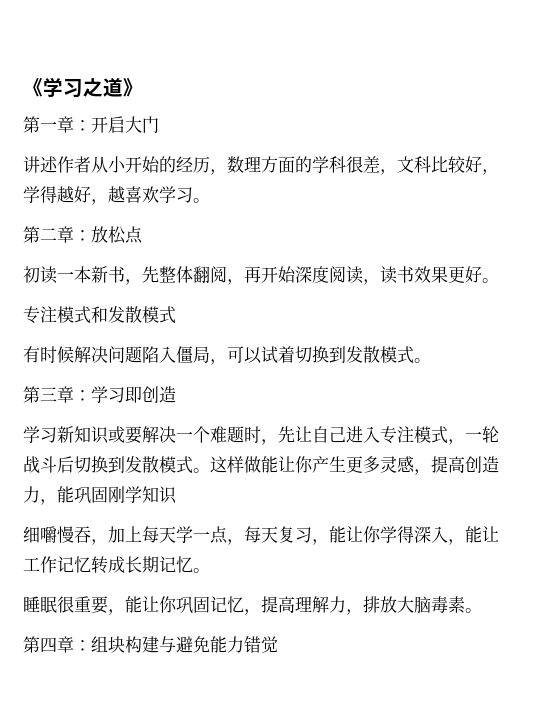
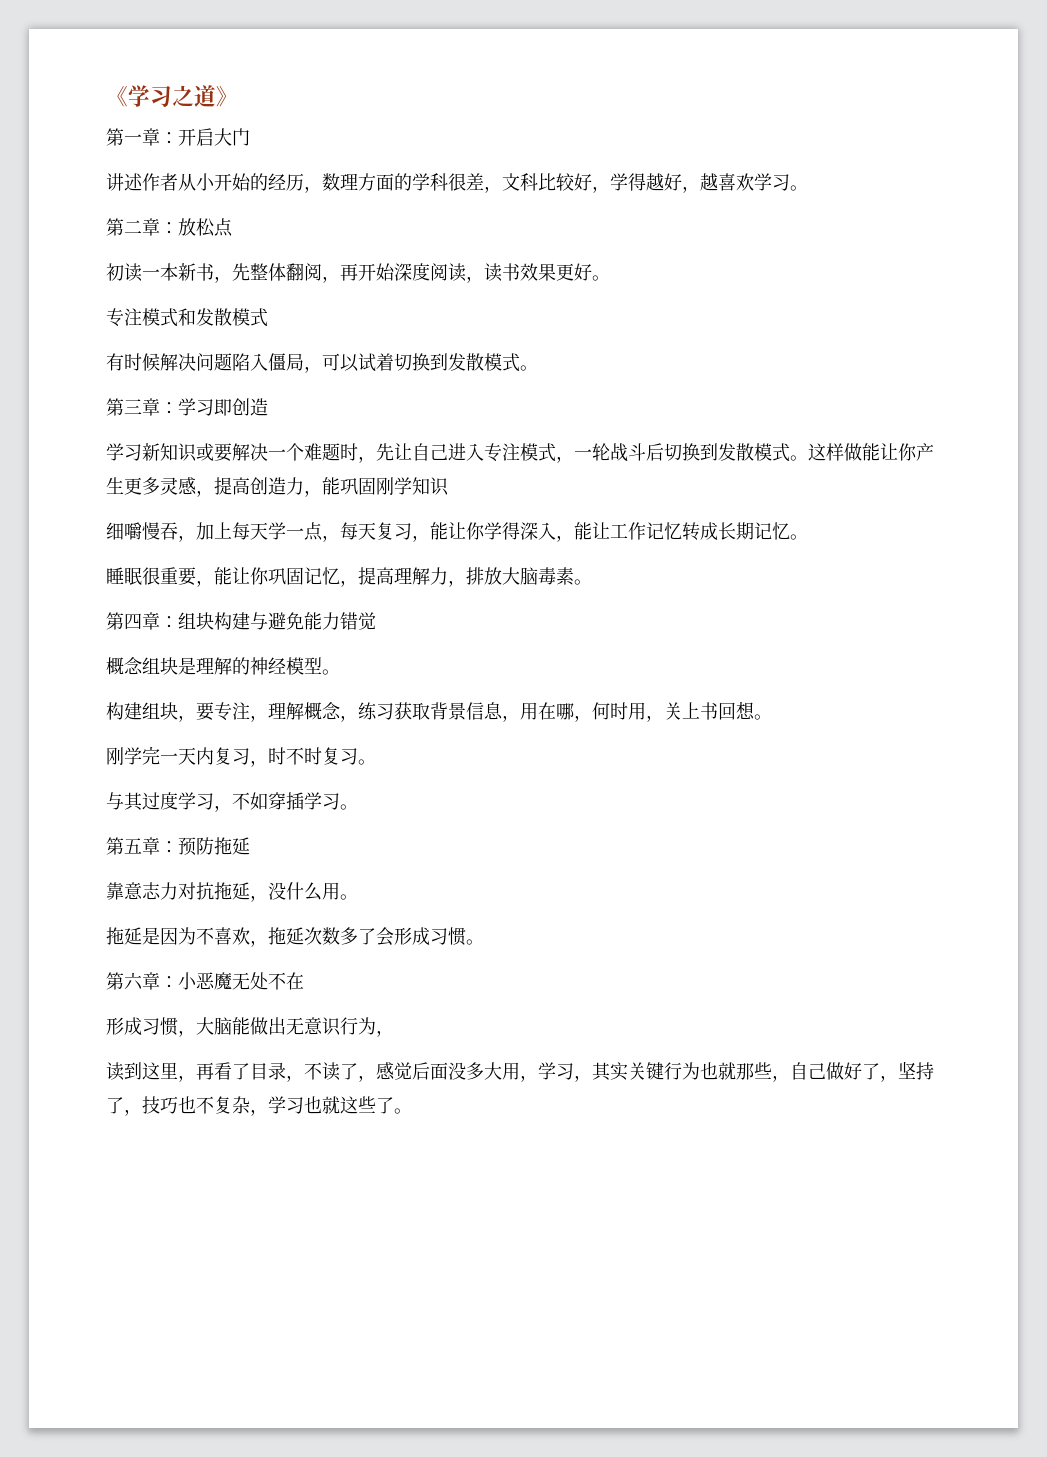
(278, 644) none -> [106,657,340,675] [106,701,772,722] [106,746,376,767] [106,792,358,812] [106,837,250,856] [106,882,358,902] [106,927,484,947] [106,972,304,990] [106,1017,394,1037] [106,1061,934,1082] [106,1096,412,1116] // 概念组块是理解的神经模型。 // 构建组块，要专注，理解概念，练习获取背景信息，用在哪，何时用，关上书回想。 // 刚学完一天内复习，时不时复习。 // 与其过度学习，不如穿插学习。 // 第五章：预防拖延 // 靠意志力对抗拖延，没什么用。 // 拖延是因为不喜欢，拖延次数多了会形成习惯。 // 第六章：小恶魔无处不在 // 形成习惯，大脑能做出无意识行为， // 读到这里，再看了目录，不读了，感觉后面没多大用，学习，其实关键行为也就那些，自己做好了，坚持了，技巧也不复杂，学习也就这些了。

